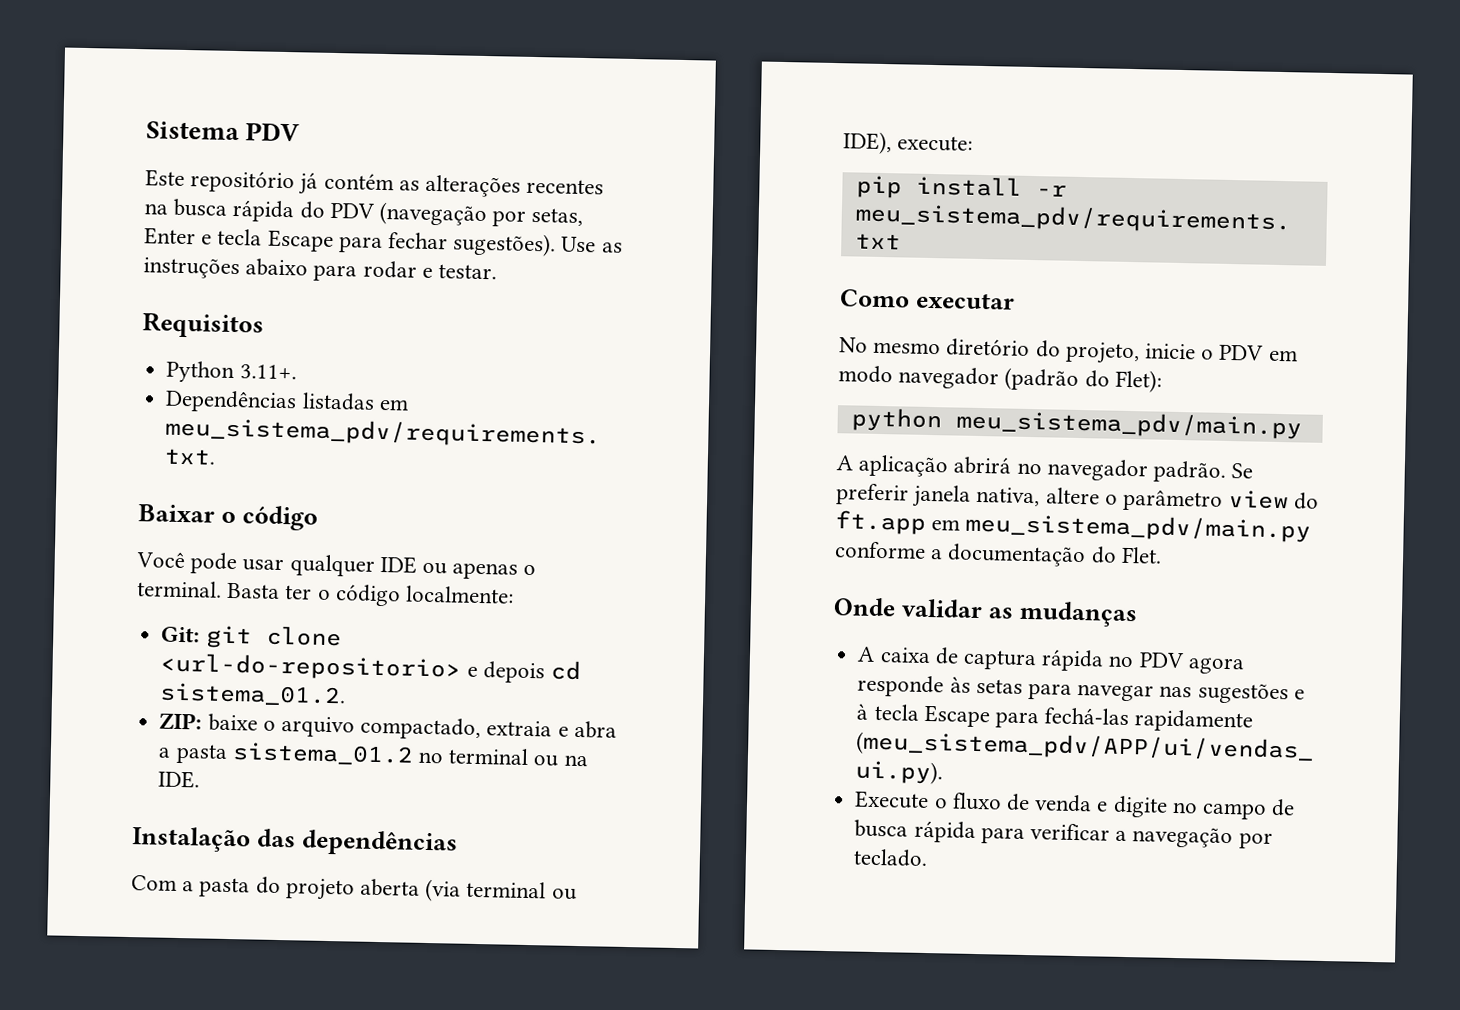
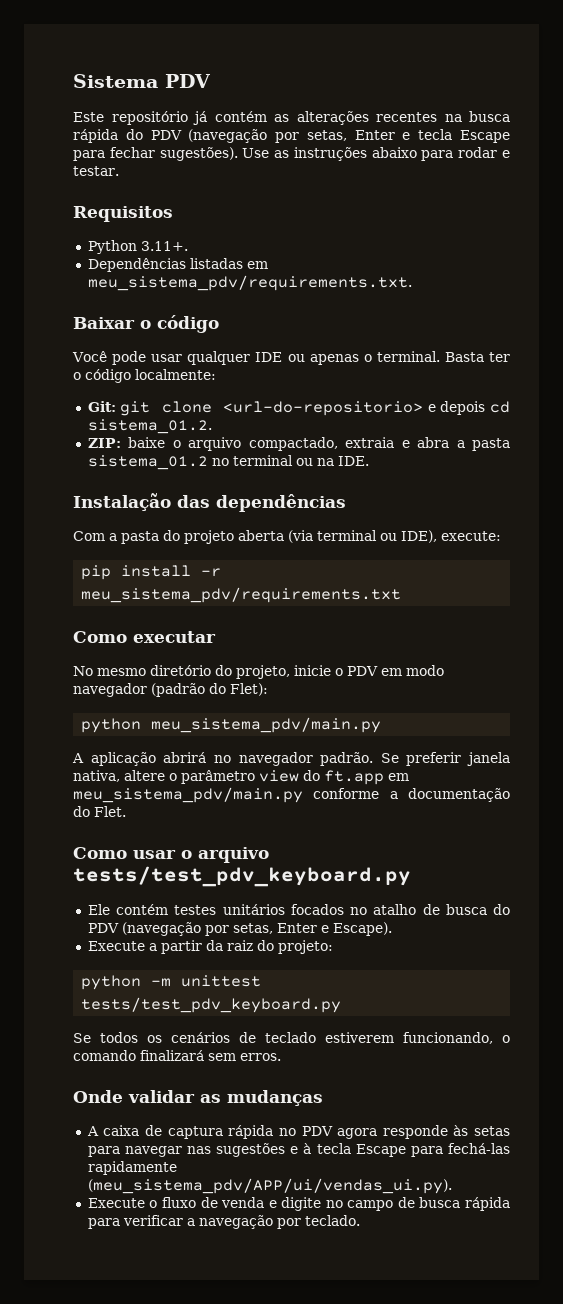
(1162, 555) none -> [73,847,269,863] [73,866,411,887] [87,904,510,915] [87,922,392,936] [87,940,333,954] [81,975,262,990] [81,997,342,1013] [73,1032,510,1044] [73,1050,281,1061] // Como usar o arquivo tests/test_pdv_keyboard.py // Ele contém testes unitários focados no atalho de busca do PDV (navegação por setas, Enter e Escape). // Execute a partir da raiz do projeto: // python -m unittest tests/test_pdv_keyboard.py // Se todos os cenários de teclado estiverem funcionando, o comando finalizará sem erros.

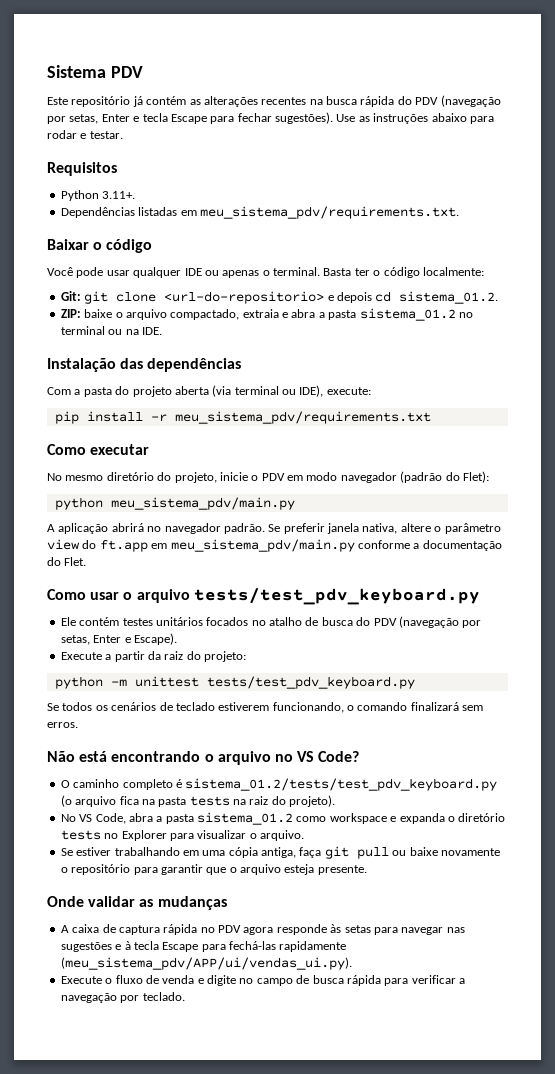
(281, 1057) none -> [47,751,360,765] [60,778,498,791] [60,795,336,807] [60,812,506,825] [60,830,304,841] [60,846,500,859] [60,864,367,875] // Não está encontrando o arquivo no VS Code? // O caminho completo é sistema_01.2/tests/test_pdv_keyboard.py (o arquivo fica na pasta tests na raiz do projeto). // No VS Code, abra a pasta sistema_01.2 como workspace e expanda o diretório tests no Explorer para visualizar o arquivo. // Se estiver trabalhando em uma cópia antiga, faça git pull ou baixe novamente o repositório para garantir que o arquivo esteja presente.

